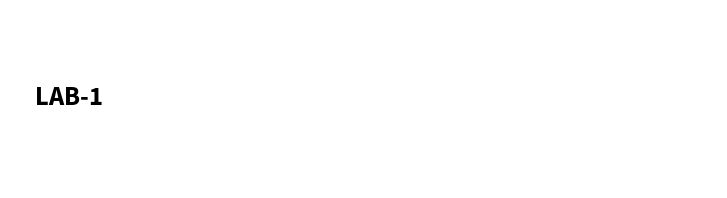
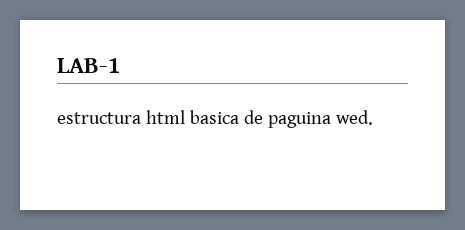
(103, 96) none -> [57,110,373,128] // estructura html basica de paguina wed.

